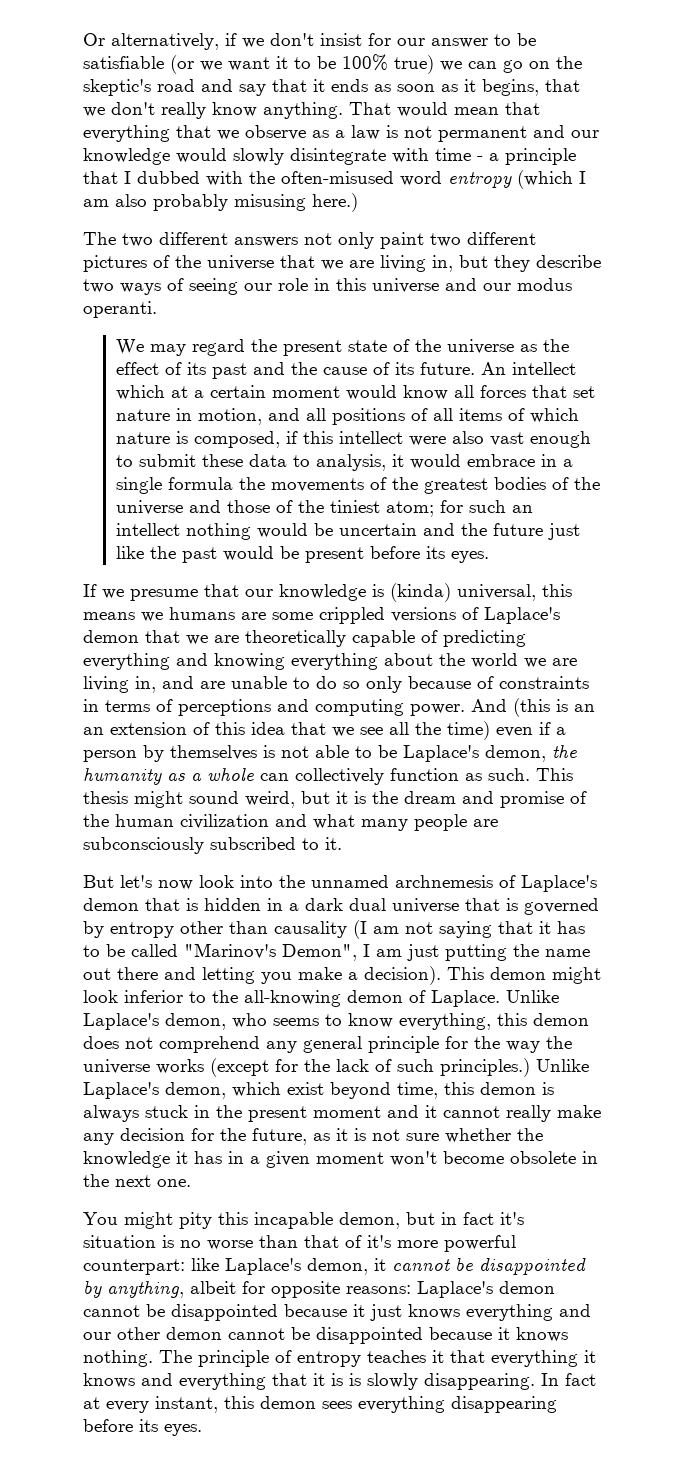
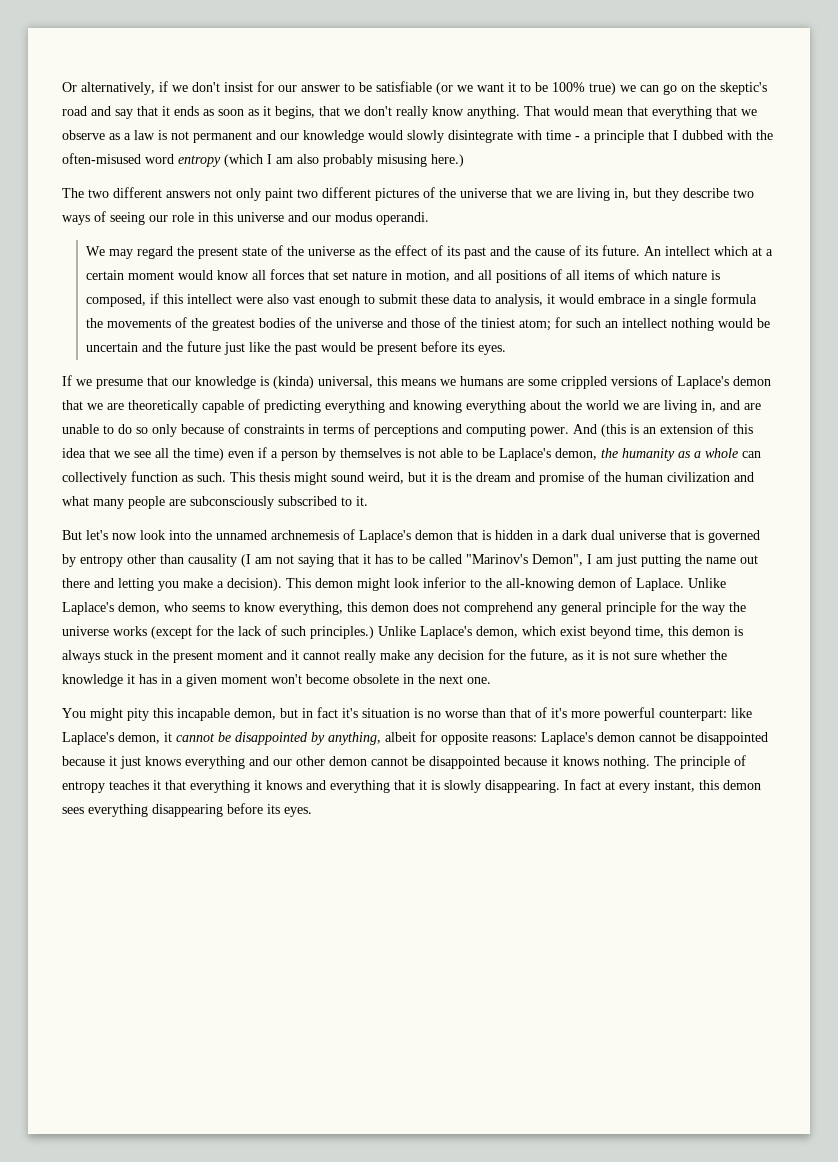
[83,301,157,318] operanti. -> [376,212,429,225] operandi.
[83,727,104,735] an -> (656, 430) none
[349,1373,361,1386] is -> (440, 785) none

